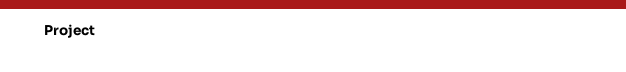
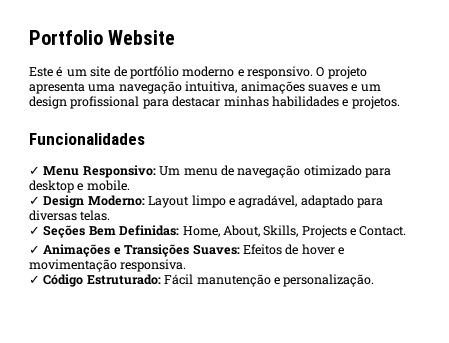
[44,24,95,38] Project -> [29,30,176,45] [29,66,367,79] [29,81,381,94] [29,96,400,109] [29,133,145,145] [29,165,391,178] [29,180,130,193] [29,195,383,208] [29,210,111,221] [29,225,407,238] [29,244,344,257] [29,259,187,272] [29,274,375,287] Portfolio Website // Este é um site de portfólio moderno e responsivo. O projeto apresenta uma navegação intuitiva, animações suaves e um design profissional para destacar minhas habilidades e projetos. // Funcionalidades // ✓ Menu Responsivo: Um menu de navegação otimizado para desktop e mobile. // ✓ Design Moderno: Layout limpo e agradável, adaptado para diversas telas. // ✓ Seções Bem Definidas: Home, About, Skills, Projects e Contact. // ✓ Animações e Transições Suaves: Efeitos de hover e movimentação responsiva. // ✓ Código Estruturado: Fácil manutenção e personalização.

